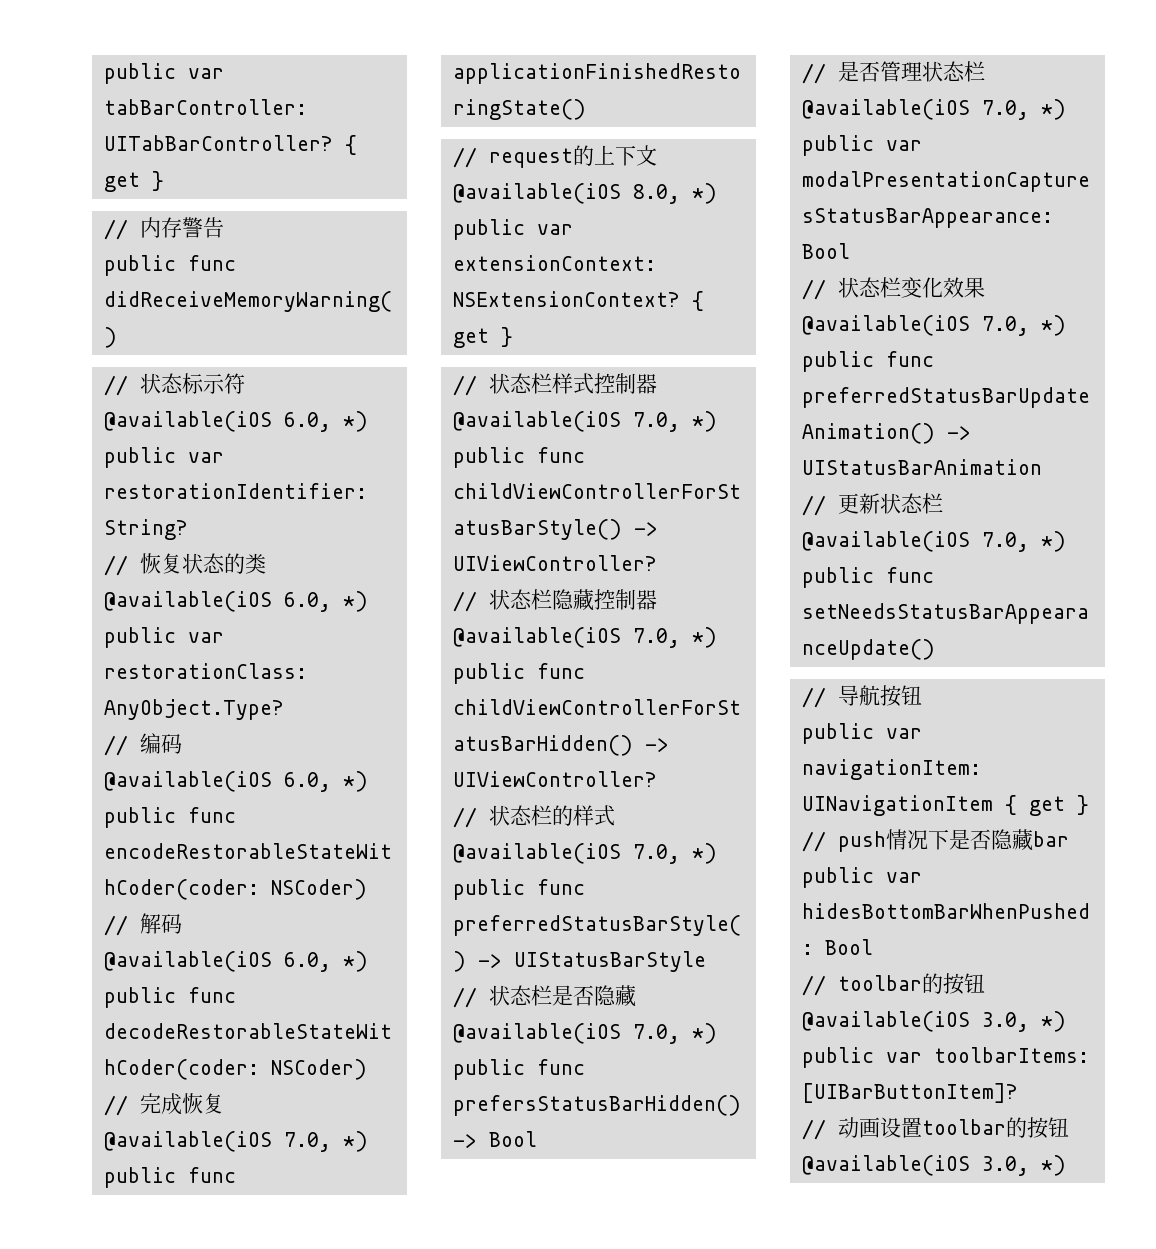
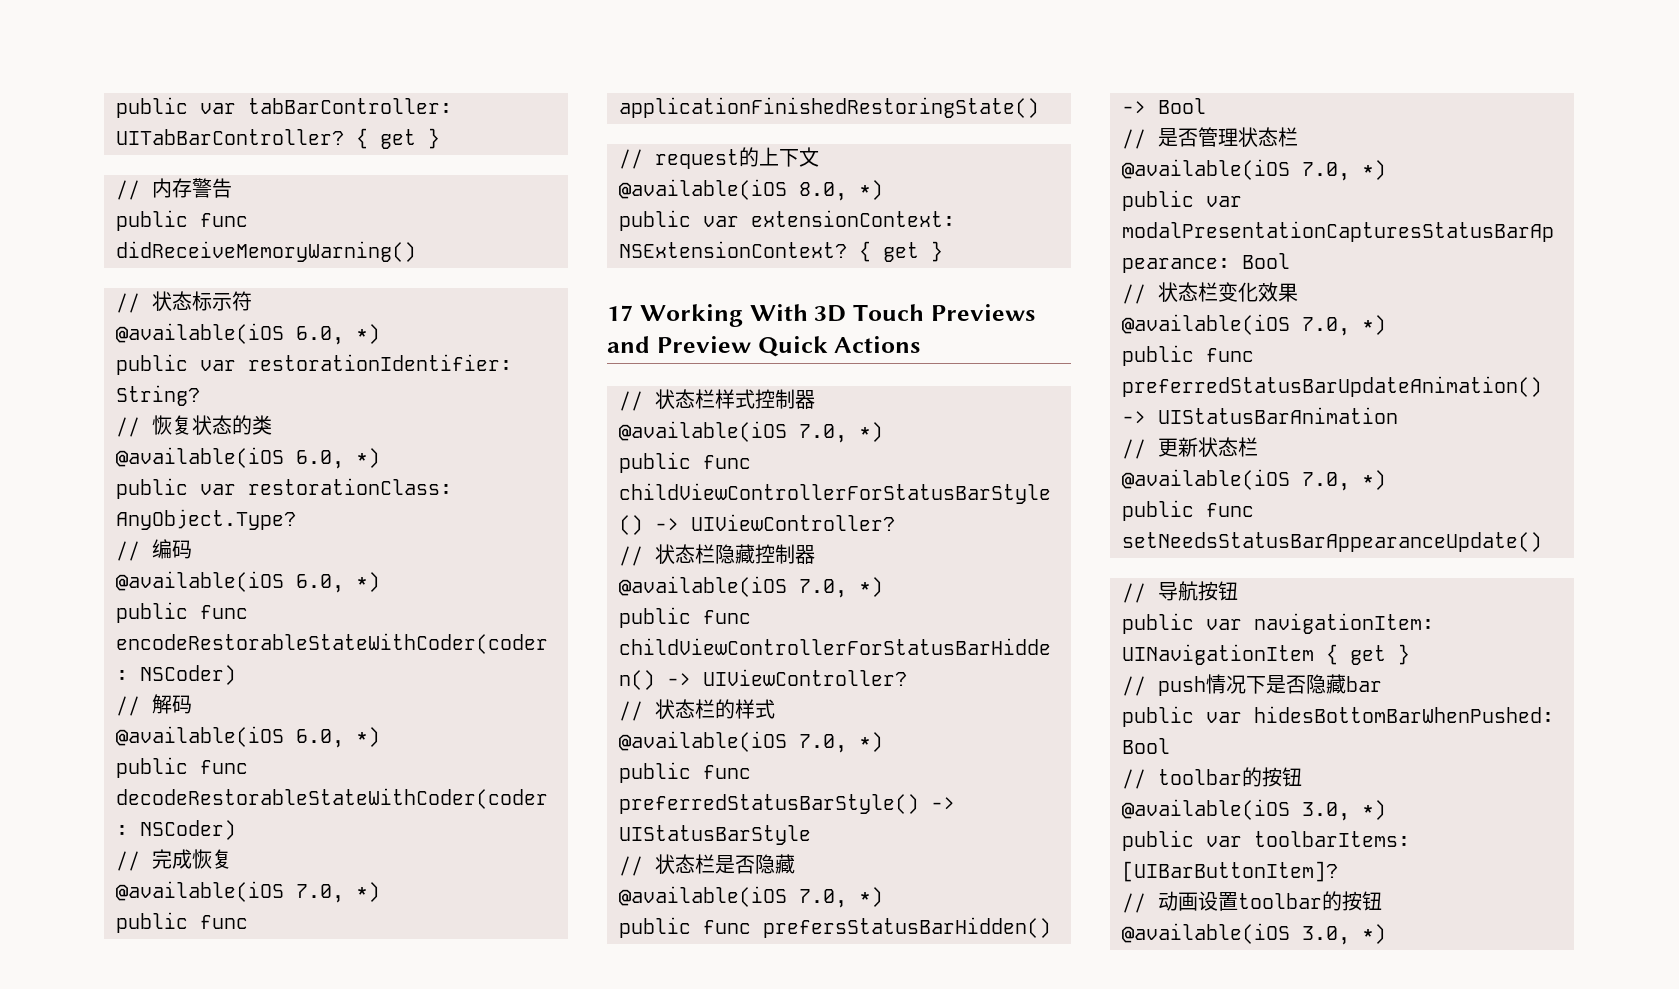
(513, 337) none -> [607,304,1035,327] [607,336,921,357] // 17 Working With 3D Touch Previews and Preview Quick Actions

